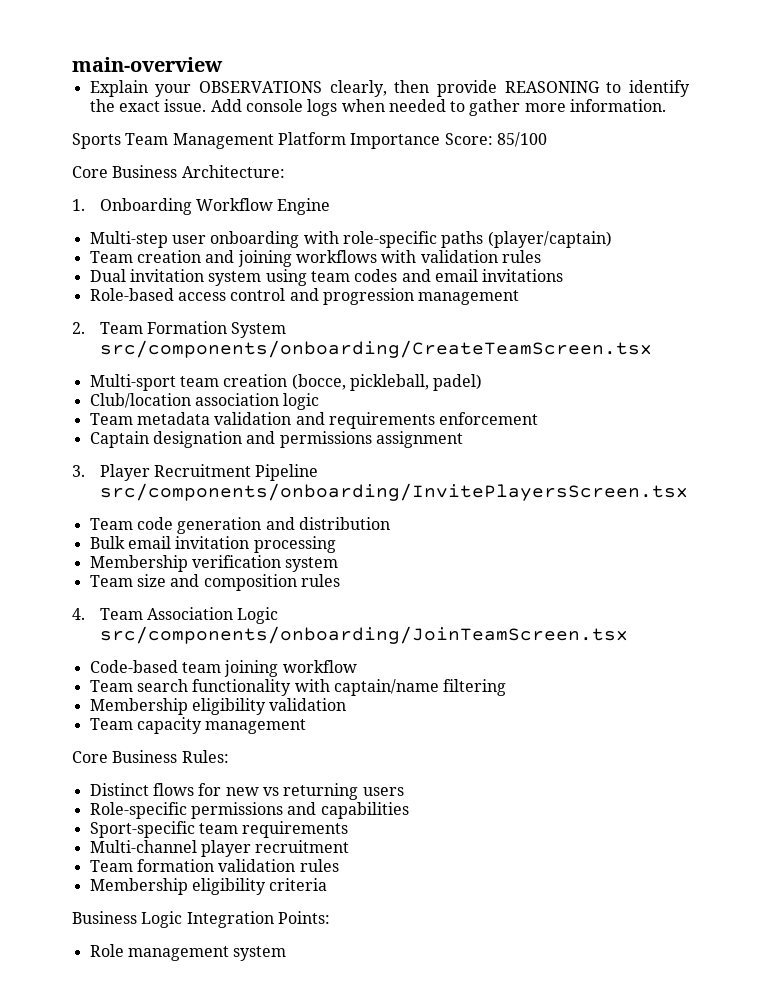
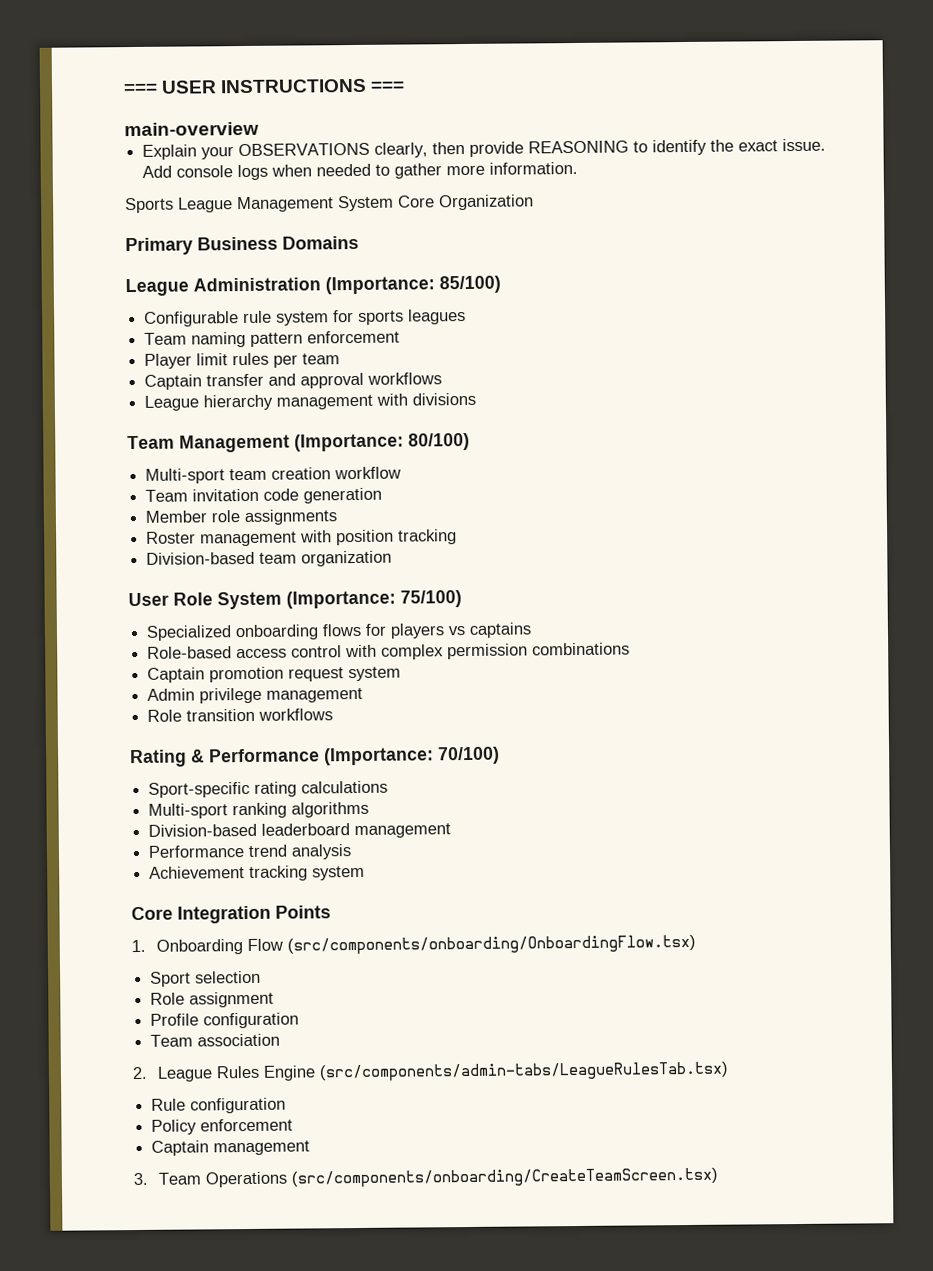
(72, 64) none -> [123,78,406,95] === USER INSTRUCTIONS === //
[125,132,547,149] [72,165,285,178] [72,198,331,215] [89,231,612,248] [89,250,541,267] [89,269,564,286] [89,288,520,305] [72,321,287,338] [99,340,652,358] [89,374,483,391] [89,393,320,410] [89,412,539,429] [89,431,463,448] [72,464,319,481] [99,483,688,501] [89,517,390,534] [89,536,336,553] [89,555,339,572] [89,574,340,591] [72,607,279,624] [99,626,628,644] [89,660,357,677] [89,679,507,696] [89,698,347,715] [89,717,307,734] [72,750,229,763] [89,783,404,800] [89,802,409,819] [89,821,349,838] [89,840,350,857] [89,859,339,872] [89,878,328,895] [72,911,330,928] [89,944,287,961] Team Management Platform Importance Score: 85/100 // Core Business Architecture: // 1. Onboarding Workflow Engine // Multi-step user onboarding with role-specific paths (player/captain) // Team creation and joining workflows with validation rules // Dual invitation system using team codes and email invitations // Role-based access control and progression management // 2. Team Formation System src/components/onboarding/CreateTeamScreen.tsx // Multi-sport team creation (bocce, pickleball, padel) // Club/location association logic // Team metadata validation and requirements enforcement // Captain designation and permissions assignment // 3. Player Recruitment Pipeline src/components/onboarding/InvitePlayersScreen.tsx // Team code generation and distribution // Bulk email invitation processing // Membership verification system // Team size and composition rules // 4. Team Association Logic src/components/onboarding/JoinTeamScreen.tsx // Code-based team joining workflow // Team search functionality with captain/name filtering // Membership eligibility validation // Team capacity management // Core Business Rules: // Distinct flows for new vs returning users // Role-specific permissions and capabilities // Sport-specific team requirements // Multi-channel player recruitment // Team formation validation rules // Membership eligibility criteria // Business Logic Integration Points: // Role management system -> [178,194,534,213] [125,235,359,256] [125,275,501,297] [144,308,467,327] [144,330,401,348] [144,352,341,369] [144,372,443,390] [144,392,477,411] [127,432,470,453] [145,466,402,484] [145,487,383,504] [145,509,338,526] [146,529,458,547] [146,550,393,567] [128,590,462,610] [146,622,533,641] [147,642,631,660] [147,666,402,683] [147,687,364,704] [147,708,334,722] [130,746,500,768] [148,780,389,798] [148,801,370,819] [148,823,452,839] [148,844,353,860] [149,865,366,881] [131,905,331,924] [131,934,696,955] [150,970,262,987] [150,991,275,1008] [150,1012,300,1029] [150,1033,281,1047] [132,1061,729,1082] [151,1097,287,1114] [151,1118,294,1135] [151,1140,311,1156] [133,1167,718,1188] League Management System Core Organization // Primary Business Domains // League Administration (Importance: 85/100) // Configurable rule system for sports leagues // Team naming pattern enforcement // Player limit rules per team // Captain transfer and approval workflows // League hierarchy management with divisions // Team Management (Importance: 80/100) // Multi-sport team creation workflow // Team invitation code generation // Member role assignments // Roster management with position tracking // Division-based team organization // User Role System (Importance: 75/100) // Specialized onboarding flows for players vs captains // Role-based access control with complex permission combinations // Captain promotion request system // Admin privilege management // Role transition workflows // Rating & Performance (Importance: 70/100) // Sport-specific rating calculations // Multi-sport ranking algorithms // Division-based leaderboard management // Performance trend analysis // Achievement tracking system // Core Integration Points // 1. Onboarding Flow (src/components/onboarding/OnboardingFlow.tsx) // Sport selection // Role assignment // Profile configuration // Team association // 2. League Rules Engine (src/components/admin-tabs/LeagueRulesTab.tsx) // Rule configuration // Policy enforcement // Captain management // 3. Team Operations (src/components/onboarding/CreateTeamScreen.tsx)

